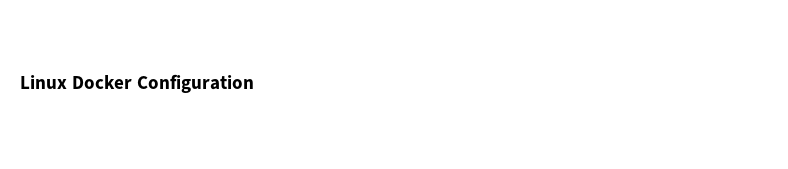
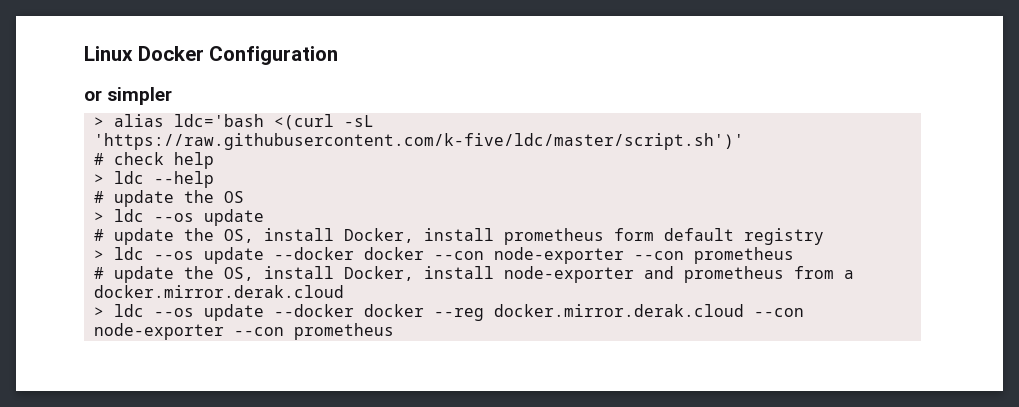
(255, 83) none -> [84,87,173,105] [93,114,374,130] [93,133,744,150] [93,152,214,169] [93,171,214,188] [93,190,244,207] [93,209,264,226] [93,228,824,245] [93,247,794,264] [93,266,854,283] [93,285,344,298] [93,304,804,321] [93,323,394,340] // or simpler // > alias ldc='bash <(curl -sL 'https://raw.githubusercontent.com/k-five/ldc/master/script.sh')' // # check help // > ldc --help // # update the OS // > ldc --os update // # update the OS, install Docker, install prometheus form default registry // > ldc --os update --docker docker --con node-exporter --con prometheus // # update the OS, install Docker, install node-exporter and prometheus from a docker.mirror.derak.cloud // > ldc --os update --docker docker --reg docker.mirror.derak.cloud --con node-exporter --con prometheus

